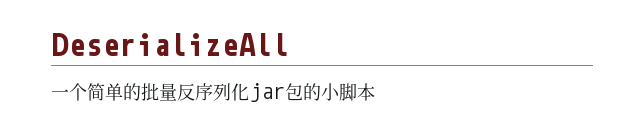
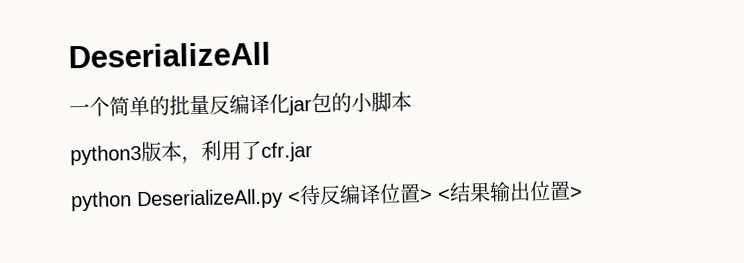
[195,83,231,101] 序列 -> [229,93,270,115] 编译
(375, 92) none -> [70,140,313,166] [71,180,583,212] // python3版本，利用了cfr.jar // python DeserializeAll.py <待反编译位置> <结果输出位置>

